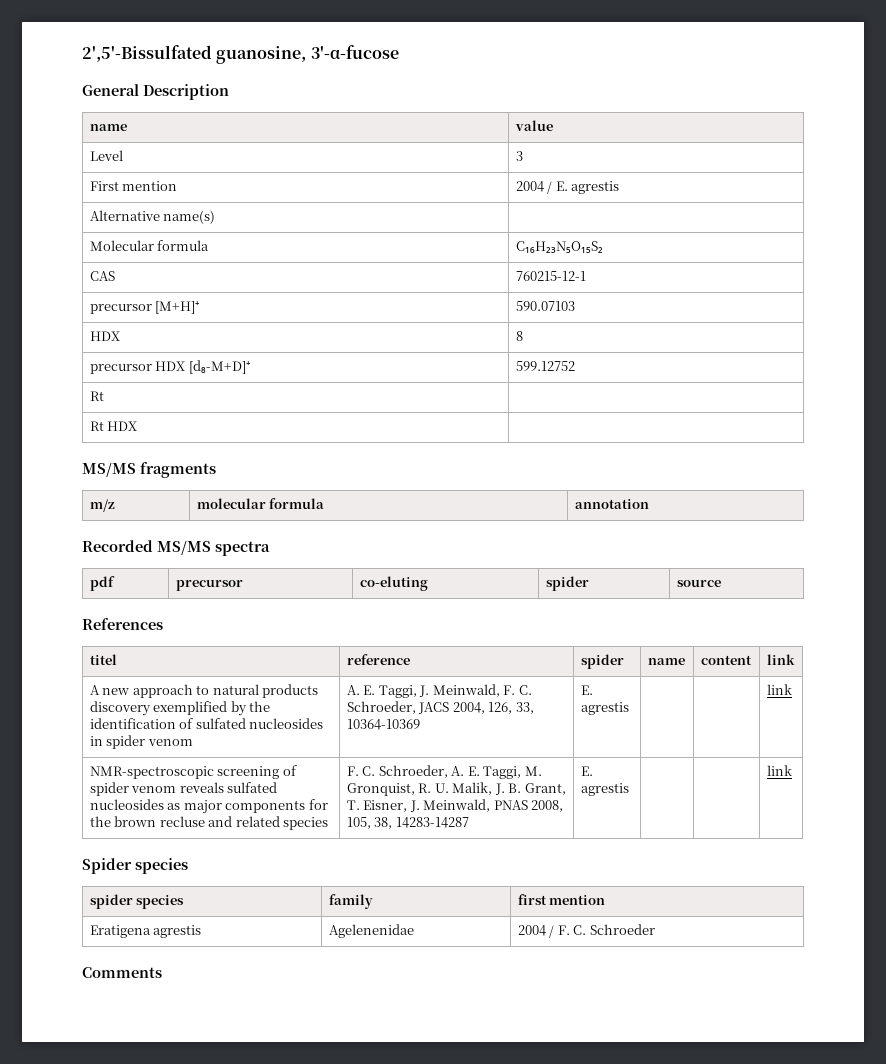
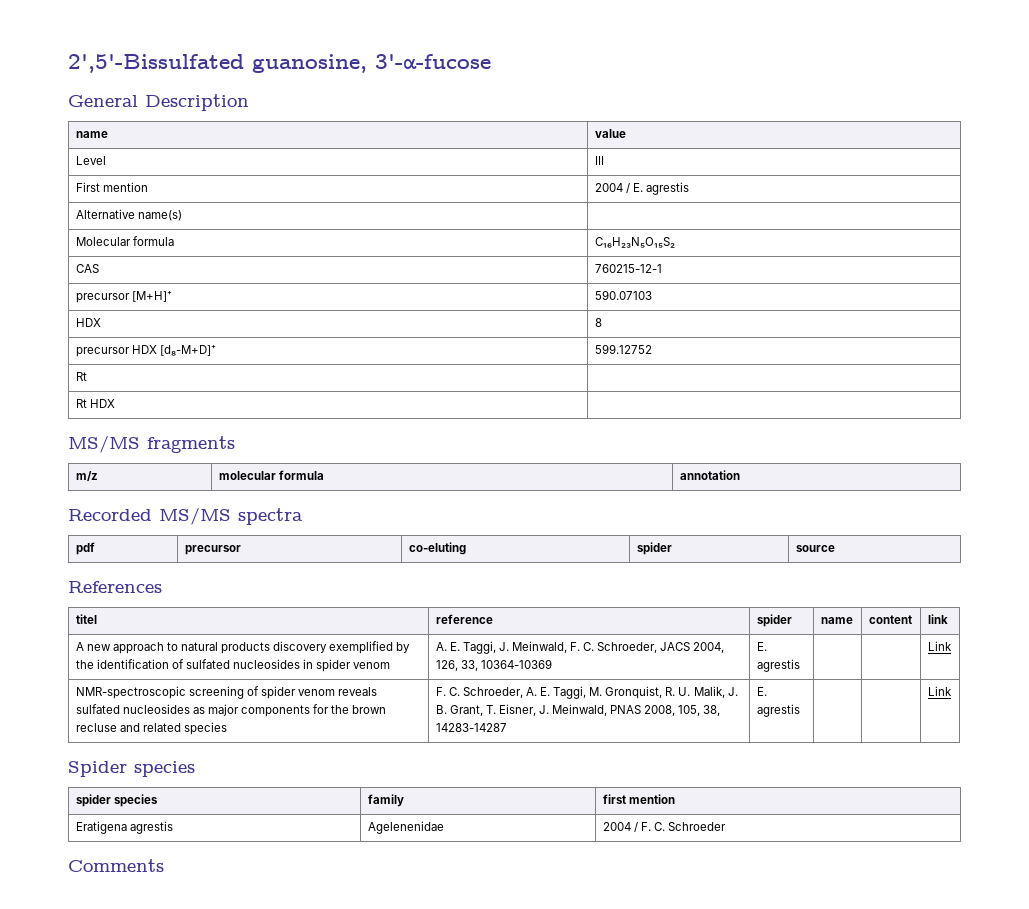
[515,151,523,161] 3 -> [594,156,604,165] III
[766,684,792,695] link -> [927,641,952,651] Link
[766,765,792,776] link -> [927,686,952,696] Link

